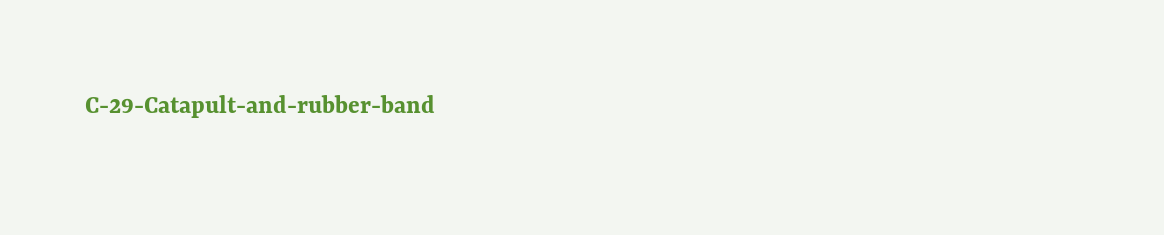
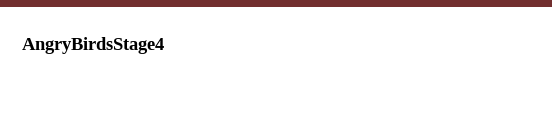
[85,95,435,118] C-29-Catapult-and-rubber-band -> [22,37,164,54] AngryBirdsStage4

